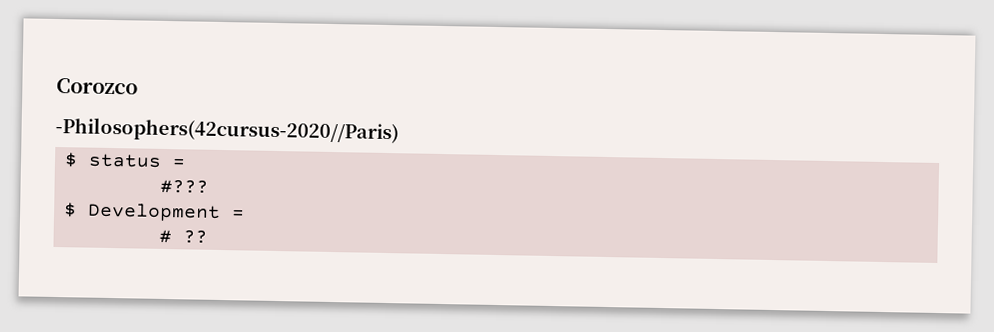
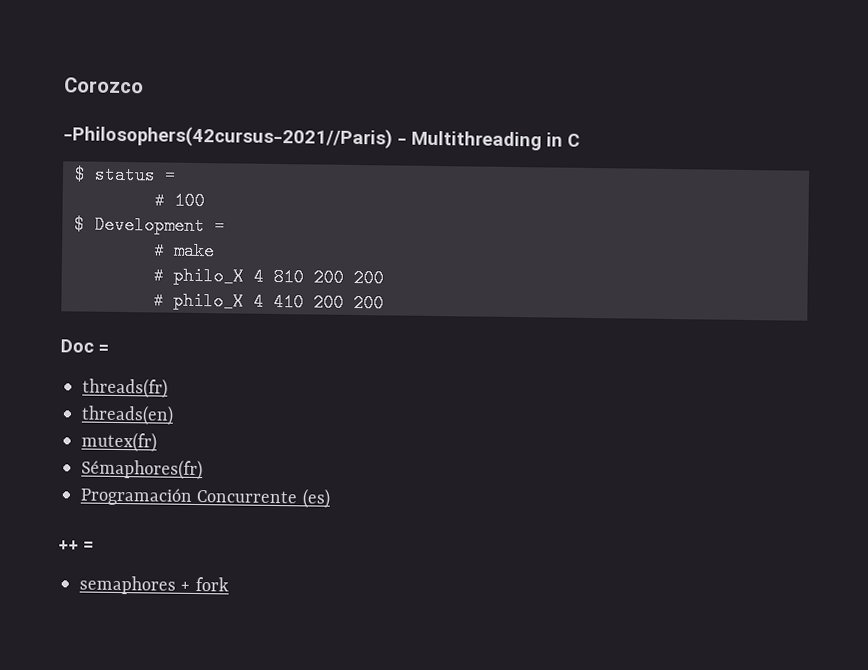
[55,116,399,145] -Philosophers(42cursus-2020//Paris) -> [63,125,580,151] -Philosophers(42cursus-2021//Paris) - Multithreading in C
[159,178,209,194] #??? -> [154,191,205,211] # 100
[182,229,208,244] ?? -> [173,241,215,261] [153,266,384,288] [153,291,384,313] [60,339,109,353] [82,377,168,399] [81,404,174,426] [81,431,157,453] [81,458,203,481] [80,487,331,509] [58,540,94,550] [79,575,229,595] make // # philo_X 4 810 200 200 // # philo_X 4 410 200 200 // Doc = // threads(fr) // threads(en) // mutex(fr) // Sémaphores(fr) // Programación Concurrente (es) // ++ = // semaphores + fork

